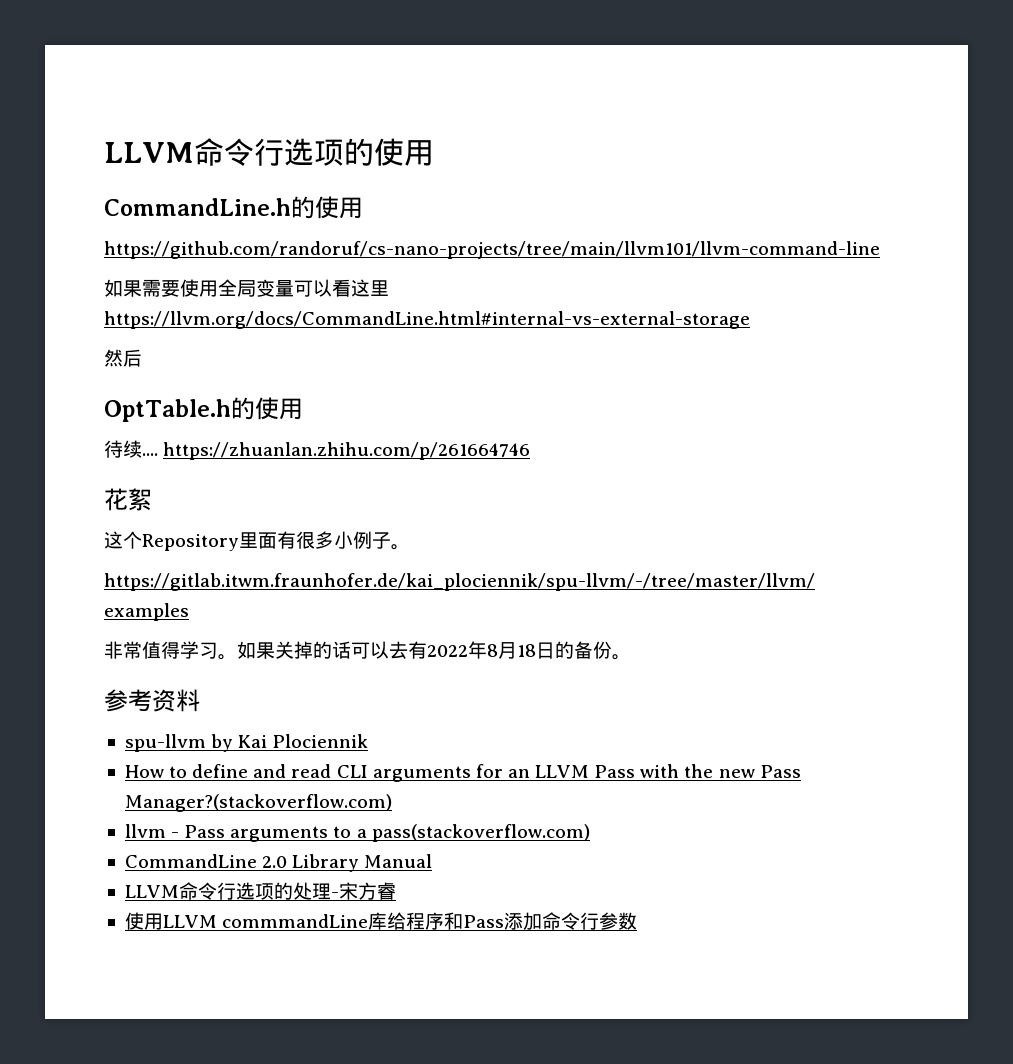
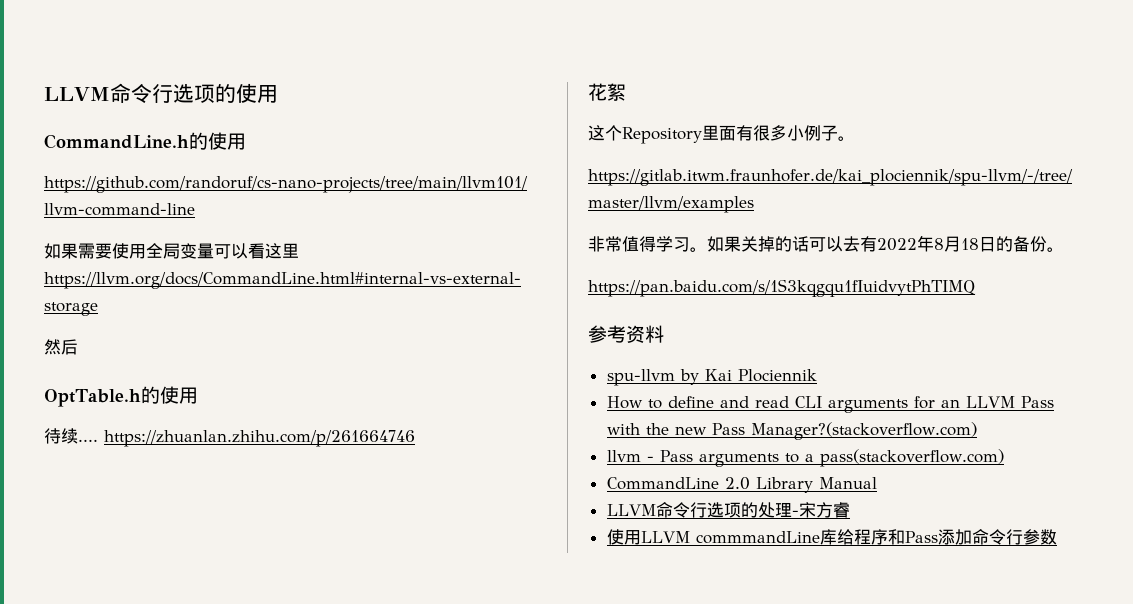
(631, 657) none -> [588,279,976,297] // https://pan.baidu.com/s/1S3kqgqu1fIuidvytPhTIMQ

